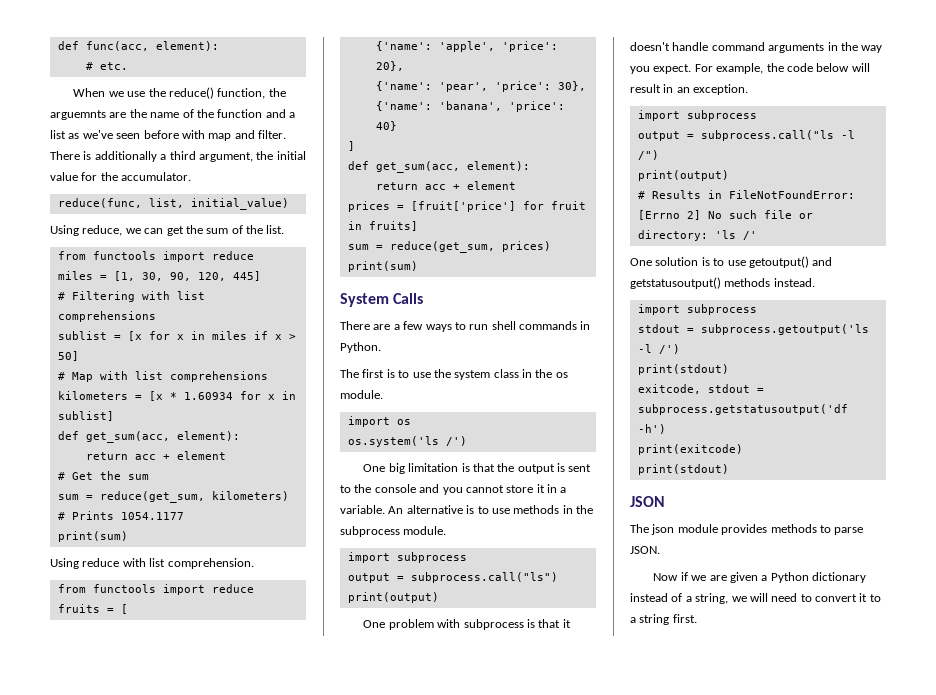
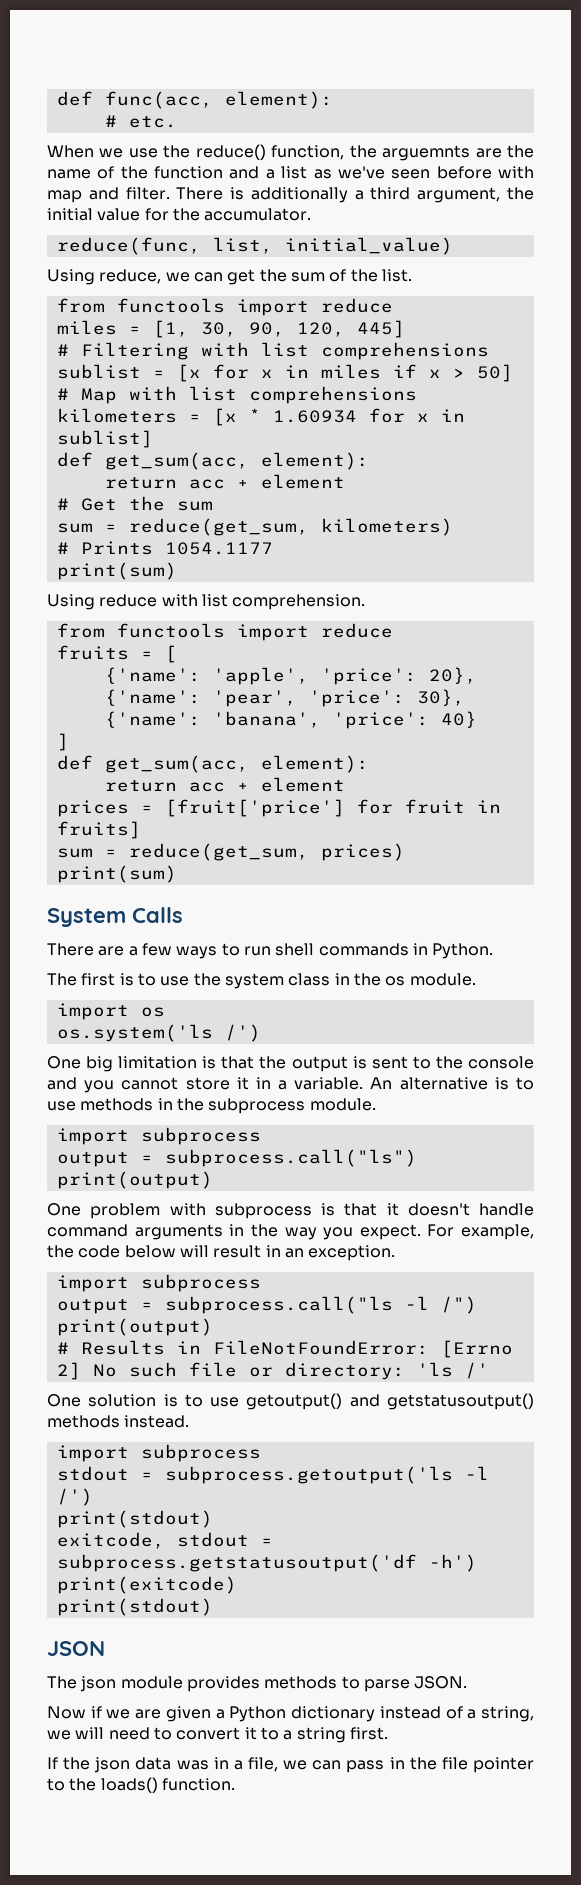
(697, 618) none -> [47,1757,535,1773] [47,1777,235,1793] // If the json data was in a file, we can pass in the file pointer to the loads() function.

